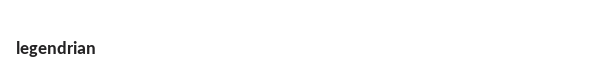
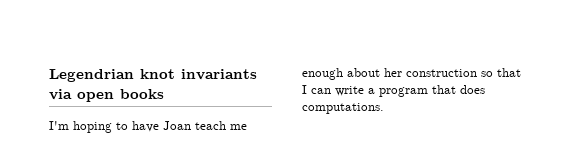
[16,41,96,57] legendrian -> [49,69,257,82] [49,89,164,102] [49,121,247,133] [302,68,521,80] [302,85,485,97] [302,103,384,114] Legendrian knot invariants via open books // I'm hoping to have Joan teach me enough about her construction so that I can write a program that does computations.

